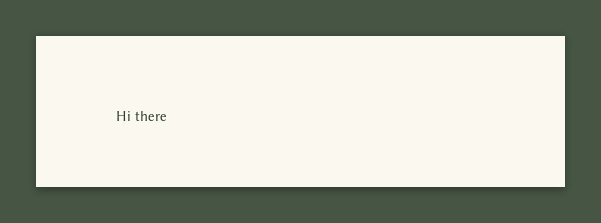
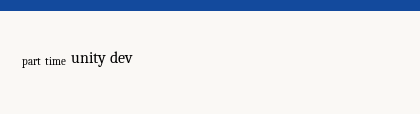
[116,111,167,121] Hi there -> [22,51,133,68] part time unity dev

